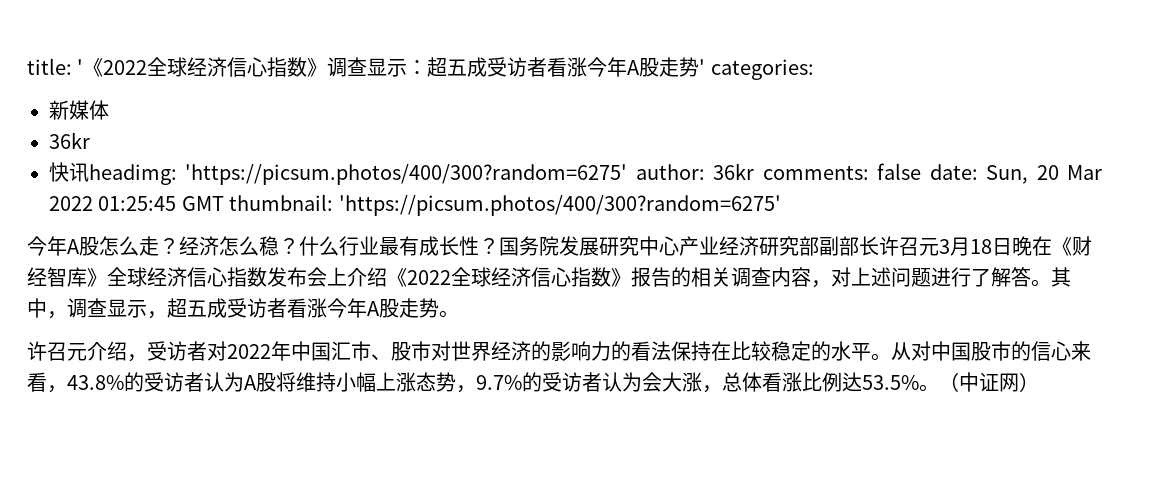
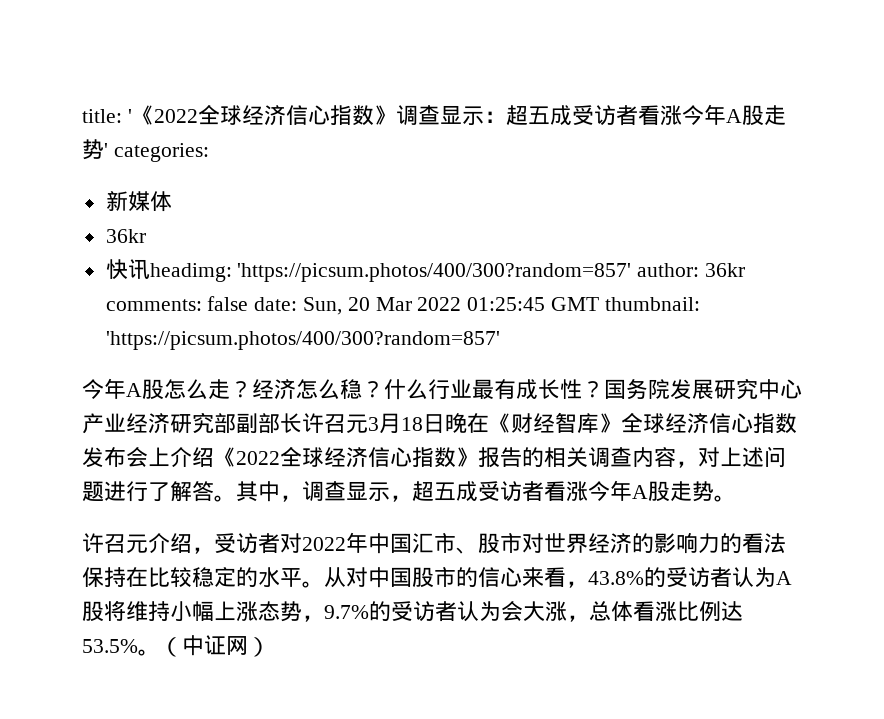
[185,164,628,185] 'https://picsum.photos/400/300?random=6275' -> [237,263,632,282] 'https://picsum.photos/400/300?random=857'
[338,195,781,216] 'https://picsum.photos/400/300?random=6275' -> [105,331,500,350] 'https://picsum.photos/400/300?random=857'

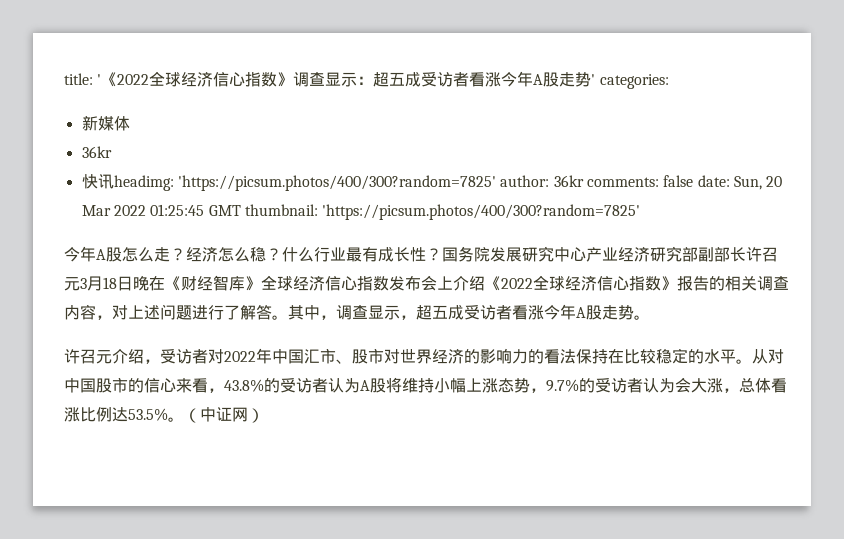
[237,263,632,282] 'https://picsum.photos/400/300?random=857' -> [177,175,496,191] 'https://picsum.photos/400/300?random=7825'
[105,331,500,350] 'https://picsum.photos/400/300?random=857' -> [322,204,641,220] 'https://picsum.photos/400/300?random=7825'

